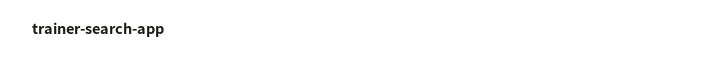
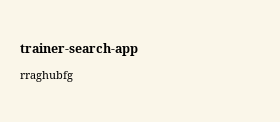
(164, 29) none -> [20,71,73,82] // rraghubfg

